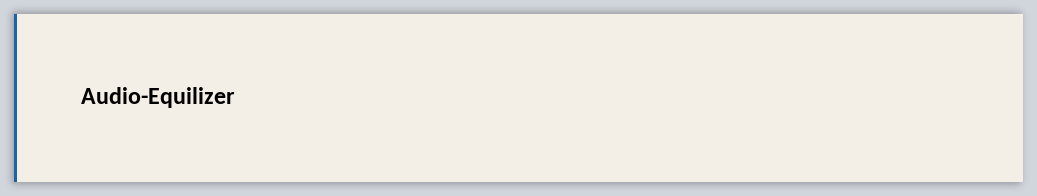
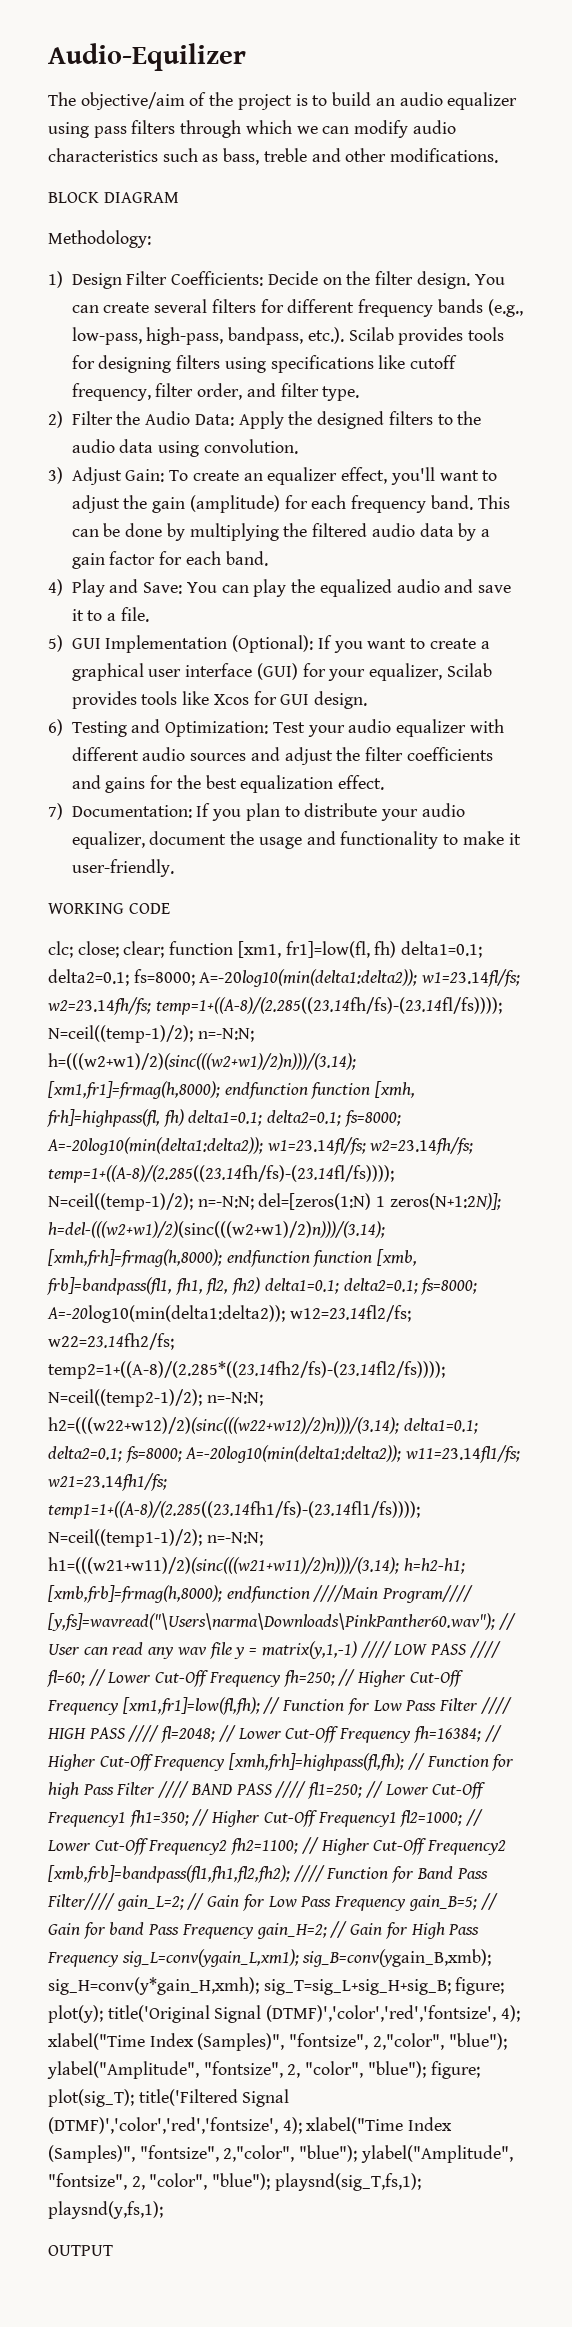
(235, 97) none -> [48,92,518,110] [48,120,456,138] [48,148,499,165] [48,192,179,203] [48,230,151,248] [48,271,505,289] [71,299,523,317] [71,327,505,345] [71,355,458,373] [71,383,360,401] [48,411,482,429] [71,439,298,457] [48,467,498,485] [71,495,510,513] [71,523,491,541] [71,551,268,569] [48,579,512,597] [71,607,149,622] [48,635,490,653] [71,663,492,681] [71,691,368,709] [48,719,504,737] [71,747,493,765] [71,775,385,793] [48,803,465,821] [71,831,521,849] [71,859,174,877] [48,903,170,914] [48,941,483,958] [48,969,521,987] [47,997,502,1015] [48,1025,254,1043] [48,1053,356,1070] [48,1081,416,1099] [47,1109,401,1127] [47,1137,474,1155] [48,1165,394,1183] [48,1193,501,1211] [48,1221,385,1238] [48,1249,418,1267] [47,1277,478,1295] [47,1305,411,1323] [48,1333,174,1350] [48,1361,445,1379] [48,1389,263,1407] [48,1417,478,1434] [48,1445,521,1463] [47,1473,167,1491] [48,1501,420,1519] [48,1529,263,1547] [48,1557,465,1574] [48,1585,474,1603] [48,1613,516,1631] [48,1641,501,1659] [47,1669,464,1687] [47,1697,512,1715] [47,1725,502,1743] [47,1753,515,1771] [48,1781,487,1799] [47,1809,484,1827] [47,1837,507,1855] [48,1865,488,1883] [47,1893,498,1911] [48,1921,480,1939] [47,1949,492,1967] [48,1977,505,1995] [48,2005,520,2023] [48,2033,507,2051] [47,2061,480,2079] [48,2089,290,2107] [48,2117,453,2134] [48,2145,513,2163] [48,2173,421,2191] [48,2201,163,2219] [48,2245,113,2256] // The objective/aim of the project is to build an audio equalizer using pass filters through which we can modify audio characteristics such as bass, treble and other modifications. // BLOCK DIAGRAM // Methodology: // 1) Design Filter Coefficients: Decide on the filter design. You can create several filters for different frequency bands (e.g., low-pass, high-pass, bandpass, etc.). Scilab provides tools for designing filters using specifications like cutoff frequency, filter order, and filter type. // 2) Filter the Audio Data: Apply the designed filters to the audio data using convolution. // 3) Adjust Gain: To create an equalizer effect, you'll want to adjust the gain (amplitude) for each frequency band. This can be done by multiplying the filtered audio data by a gain factor for each band. // 4) Play and Save: You can play the equalized audio and save it to a file. // 5) GUI Implementation (Optional): If you want to create a graphical user interface (GUI) for your equalizer, Scilab provides tools like Xcos for GUI design. // 6) Testing and Optimization: Test your audio equalizer with different audio sources and adjust the filter coefficients and gains for the best equalization effect. // 7) Documentation: If you plan to distribute your audio equalizer, document the usage and functionality to make it user-friendly. // WORKING CODE // clc; close; clear; function [xm1, fr1]=low(fl, fh) delta1=0.1; delta2=0.1; fs=8000; A=-20log10(min(delta1:delta2)); w1=23.14fl/fs; w2=23.14fh/fs; temp=1+((A-8)/(2.285((23.14fh/fs)-(23.14fl/fs)))); N=ceil((temp-1)/2); n=-N:N; h=(((w2+w1)/2)(sinc(((w2+w1)/2)n)))/(3.14); [xm1,fr1]=frmag(h,8000); endfunction function [xmh, frh]=highpass(fl, fh) delta1=0.1; delta2=0.1; fs=8000; A=-20log10(min(delta1:delta2)); w1=23.14fl/fs; w2=23.14fh/fs; temp=1+((A-8)/(2.285((23.14fh/fs)-(23.14fl/fs)))); N=ceil((temp-1)/2); n=-N:N; del=[zeros(1:N) 1 zeros(N+1:2N)]; h=del-(((w2+w1)/2)(sinc(((w2+w1)/2)n)))/(3.14); [xmh,frh]=frmag(h,8000); endfunction function [xmb, frb]=bandpass(fl1, fh1, fl2, fh2) delta1=0.1; delta2=0.1; fs=8000; A=-20log10(min(delta1:delta2)); w12=23.14fl2/fs; w22=23.14fh2/fs; temp2=1+((A-8)/(2.285*((23.14fh2/fs)-(23.14fl2/fs)))); N=ceil((temp2-1)/2); n=-N:N; h2=(((w22+w12)/2)(sinc(((w22+w12)/2)n)))/(3.14); delta1=0.1; delta2=0.1; fs=8000; A=-20log10(min(delta1:delta2)); w11=23.14fl1/fs; w21=23.14fh1/fs; temp1=1+((A-8)/(2.285((23.14fh1/fs)-(23.14fl1/fs)))); N=ceil((temp1-1)/2); n=-N:N; h1=(((w21+w11)/2)(sinc(((w21+w11)/2)n)))/(3.14); h=h2-h1; [xmb,frb]=frmag(h,8000); endfunction ////Main Program//// [y,fs]=wavread("\Users\narma\Downloads\PinkPanther60.wav"); // User can read any wav file y = matrix(y,1,-1) //// LOW PASS //// fl=60; // Lower Cut-Off Frequency fh=250; // Higher Cut-Off Frequency [xm1,fr1]=low(fl,fh); // Function for Low Pass Filter //// HIGH PASS //// fl=2048; // Lower Cut-Off Frequency fh=16384; // Higher Cut-Off Frequency [xmh,frh]=highpass(fl,fh); // Function for high Pass Filter //// BAND PASS //// fl1=250; // Lower Cut-Off Frequency1 fh1=350; // Higher Cut-Off Frequency1 fl2=1000; // Lower Cut-Off Frequency2 fh2=1100; // Higher Cut-Off Frequency2 [xmb,frb]=bandpass(fl1,fh1,fl2,fh2); //// Function for Band Pass Filter//// gain_L=2; // Gain for Low Pass Frequency gain_B=5; // Gain for band Pass Frequency gain_H=2; // Gain for High Pass Frequency sig_L=conv(ygain_L,xm1); sig_B=conv(ygain_B,xmb); sig_H=conv(y*gain_H,xmh); sig_T=sig_L+sig_H+sig_B; figure; plot(y); title('Original Signal (DTMF)','color','red','fontsize', 4); xlabel("Time Index (Samples)", "fontsize", 2,"color", "blue"); ylabel("Amplitude", "fontsize", 2, "color", "blue"); figure; plot(sig_T); title('Filtered Signal (DTMF)','color','red','fontsize', 4); xlabel("Time Index (Samples)", "fontsize", 2,"color", "blue"); ylabel("Amplitude", "fontsize", 2, "color", "blue"); playsnd(sig_T,fs,1); playsnd(y,fs,1); // OUTPUT

